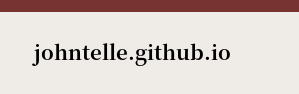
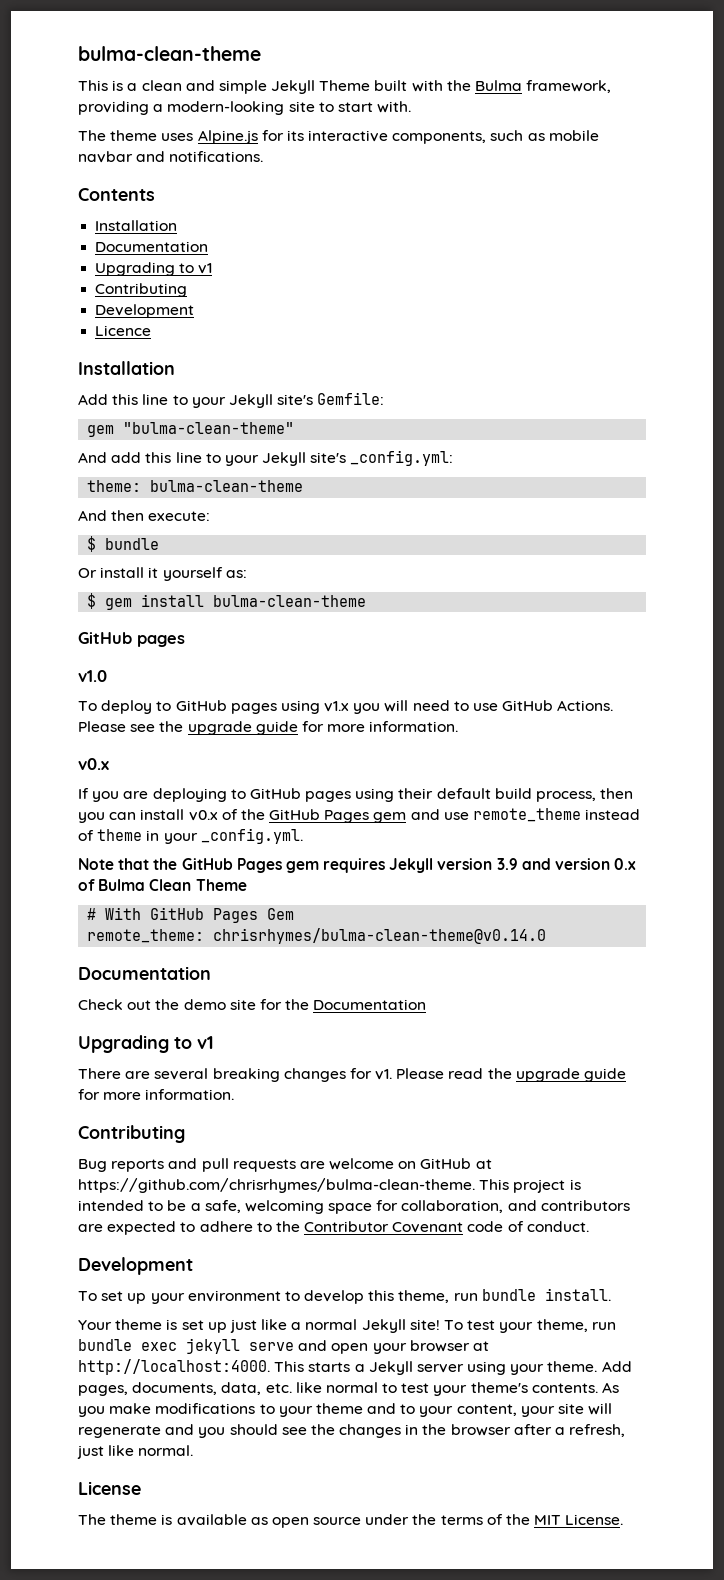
[32,43,231,66] johntelle.github.io -> [78,46,261,61] [78,80,612,94] [78,101,412,115] [78,130,599,144] [78,151,264,163] [78,188,155,201] [95,220,178,231] [95,241,209,252] [95,262,213,276] [95,283,188,297] [95,304,195,318] [95,325,152,336] [78,361,175,375] [78,392,385,408] [87,422,295,437] [78,450,454,466] [87,480,304,492] [78,510,211,521] [87,536,160,552] [78,567,247,581] [87,593,367,610] [78,632,185,647] [78,670,107,682] [78,700,614,714] [78,721,459,735] [78,758,109,770] [78,788,634,802] [78,808,641,823] [78,828,303,844] [78,858,637,873] [78,879,247,891] [87,907,295,923] [87,928,547,944] [78,966,211,980] [78,999,427,1010] [78,1035,214,1053] [78,1068,627,1082] [78,1089,235,1100] [78,1125,185,1143] [78,1158,492,1172] [78,1178,581,1193] [78,1200,630,1214] [78,1221,589,1235] [78,1257,193,1275] [78,1288,611,1304] [78,1319,616,1333] [78,1338,489,1354] [78,1359,632,1375] [78,1382,620,1396] [78,1403,613,1417] [78,1424,626,1438] [77,1445,194,1459] [78,1481,141,1495] [78,1514,624,1528] bulma-clean-theme // This is a clean and simple Jekyll Theme built with the Bulma framework, providing a modern-looking site to start with. // The theme uses Alpine.js for its interactive components, such as mobile navbar and notifications. // Contents // Installation // Documentation // Upgrading to v1 // Contributing // Development // Licence // Installation // Add this line to your Jekyll site's Gemfile: // gem "bulma-clean-theme" // And add this line to your Jekyll site's _config.yml: // theme: bulma-clean-theme // And then execute: // $ bundle // Or install it yourself as: // $ gem install bulma-clean-theme // GitHub pages // v1.0 // To deploy to GitHub pages using v1.x you will need to use GitHub Actions. Please see the upgrade guide for more information. // v0.x // If you are deploying to GitHub pages using their default build process, then you can install v0.x of the GitHub Pages gem and use remote_theme instead of theme in your _config.yml. // Note that the GitHub Pages gem requires Jekyll version 3.9 and version 0.x of Bulma Clean Theme // # With GitHub Pages Gem // remote_theme: chrisrhymes/bulma-clean-theme@v0.14.0 // Documentation // Check out the demo site for the Documentation // Upgrading to v1 // There are several breaking changes for v1. Please read the upgrade guide for more information. // Contributing // Bug reports and pull requests are welcome on GitHub at https://github.com/chrisrhymes/bulma-clean-theme. This project is intended to be a safe, welcoming space for collaboration, and contributors are expected to adhere to the Contributor Covenant code of conduct. // Development // To set up your environment to develop this theme, run bundle install. // Your theme is set up just like a normal Jekyll site! To test your theme, run bundle exec jekyll serve and open your browser at http://localhost:4000. This starts a Jekyll server using your theme. Add pages, documents, data, etc. like normal to test your theme's contents. As you make modifications to your theme and to your content, your site will regenerate and you should see the changes in the browser after a refresh, just like normal. // License // The theme is available as open source under the terms of the MIT License.

